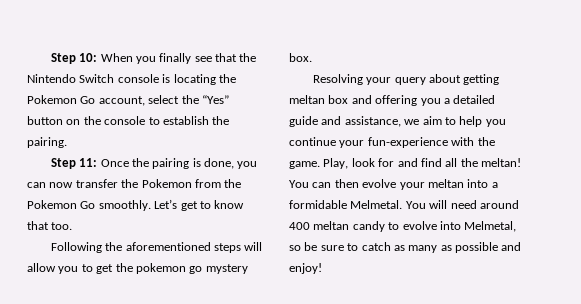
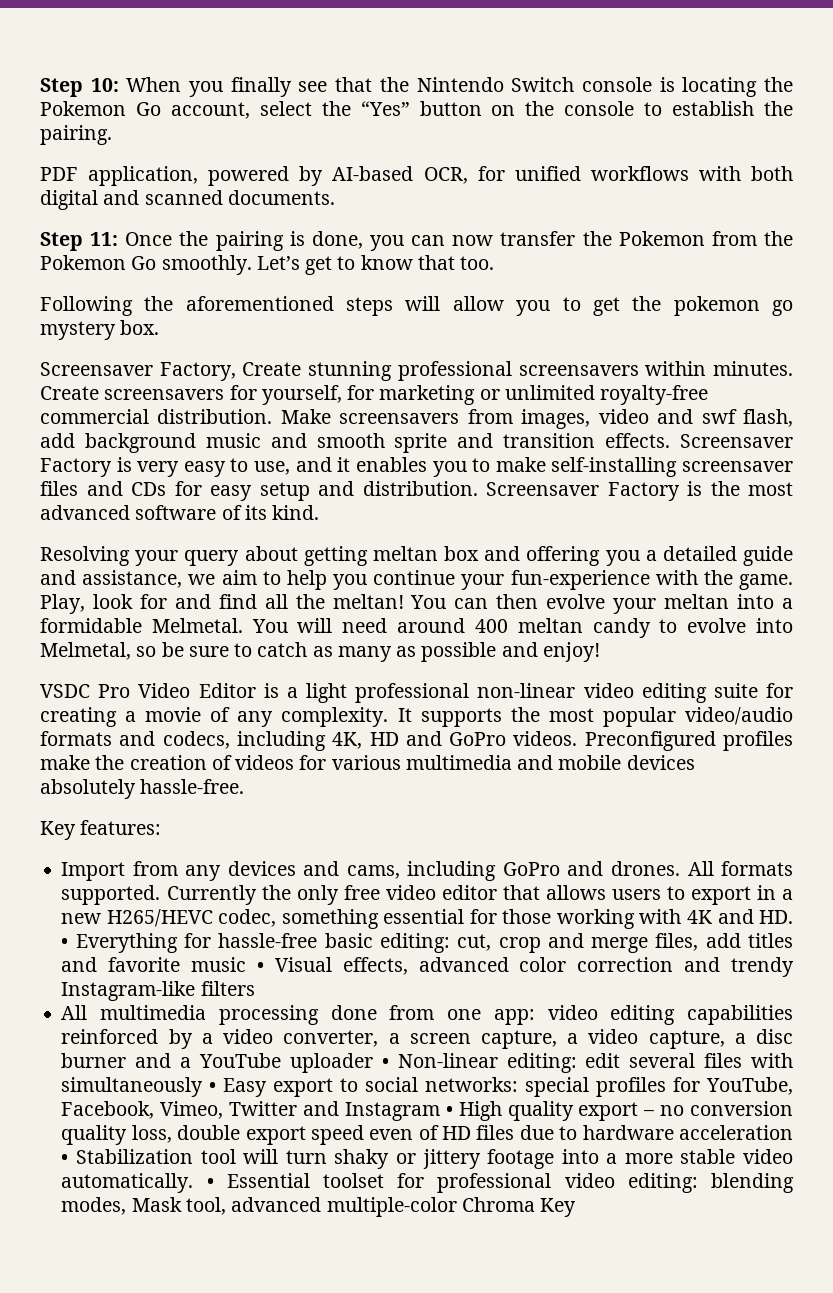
(67, 142) none -> [40,166,794,186] [40,190,335,210] // PDF application, powered by AI-based OCR, for unified workflows with both digital and scanned documents.
(312, 57) none -> [40,361,793,381] [40,385,709,405] [40,409,794,429] [40,433,794,453] [40,457,794,477] [40,481,793,501] [40,505,320,520] // Screensaver Factory, Create stunning professional screensavers within minutes. Create screensavers for yourself, for marketing or unlimited royalty-free commercial distribution. Make screensavers from images, video and swf flash, add background music and smooth sprite and transition effects. Screensaver Factory is very easy to use, and it enables you to make self-installing screensaver files and CDs for easy setup and distribution. Screensaver Factory is the most advanced software of its kind.
(322, 268) none -> [40,683,793,703] [40,707,794,727] [40,731,793,751] [40,755,695,770] [40,779,245,799] [40,820,162,840] [61,861,793,881] [61,885,793,905] [61,909,793,929] [61,933,794,953] [61,957,795,977] [61,981,255,1001] [61,1005,793,1025] [61,1029,793,1049] [61,1053,793,1073] [61,1077,793,1097] [61,1101,793,1121] [61,1125,793,1145] [61,1149,793,1169] [61,1173,795,1193] [61,1197,577,1217] // VSDC Pro Video Editor is a light professional non-linear video editing suite for creating a movie of any complexity. It supports the most popular video/audio formats and codecs, including 4K, HD and GoPro videos. Preconfigured profiles make the creation of videos for various multimedia and mobile devices absolutely hassle-free. // Key features: // Import from any devices and cams, including GoPro and drones. All formats supported. Сurrently the only free video editor that allows users to export in a new H265/HEVC codec, something essential for those working with 4K and HD. • Everything for hassle-free basic editing: cut, crop and merge files, add titles and favorite music • Visual effects, advanced color correction and trendy Instagram-like filters // All multimedia processing done from one app: video editing capabilities reinforced by a video converter, a screen capture, a video capture, a disc burner and a YouTube uploader • Non-linear editing: edit several files with simultaneously • Easy export to social networks: special profiles for YouTube, Facebook, Vimeo, Twitter and Instagram • High quality export – no conversion quality loss, double export speed even of HD files due to hardware acceleration • Stabilization tool will turn shaky or jittery footage into a more stable video automatically. • Essential toolset for professional video editing: blending modes, Mask tool, advanced multiple-color Chroma Key

